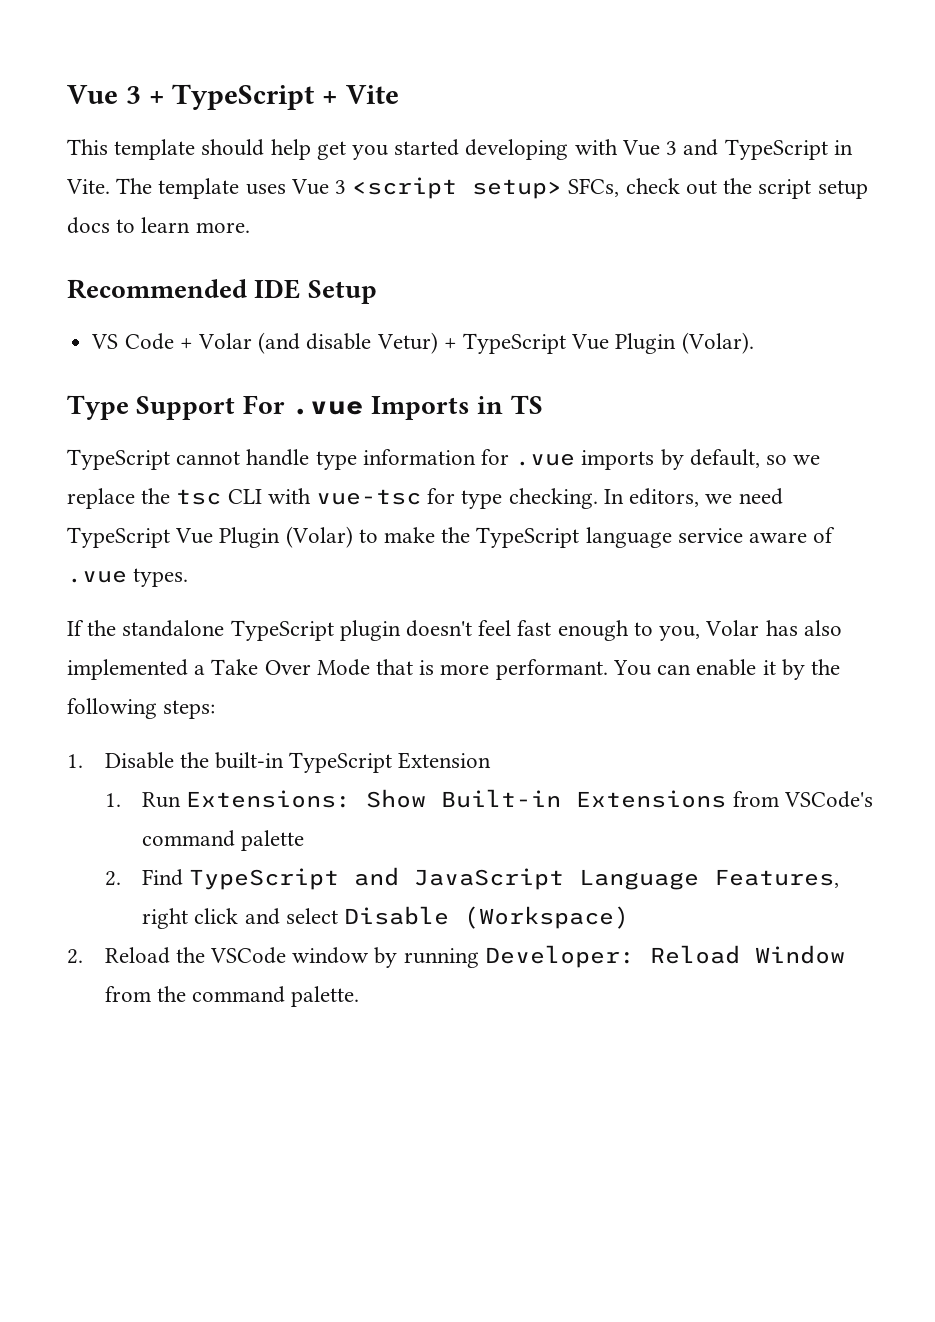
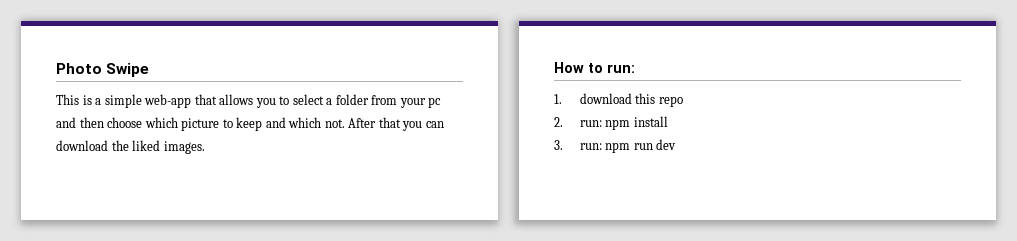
[67,84,400,110] [67,139,853,160] [66,177,868,199] [67,217,250,234] [67,279,377,304] [91,332,754,354] [67,395,543,420] [67,449,821,470] [67,488,783,509] [67,526,836,548] [67,568,189,587] [67,620,842,641] [67,659,840,680] [67,698,216,719] [67,752,492,773] [104,789,873,808] [142,830,305,851] [104,867,840,890] [142,906,630,929] [67,945,845,968] [104,986,360,1007] Vue 3 + TypeScript + Vite // This template should help get you started developing with Vue 3 and TypeScript in Vite. The template uses Vue 3 <script setup> SFCs, check out the script setup docs to learn more. // Recommended IDE Setup // VS Code + Volar (and disable Vetur) + TypeScript Vue Plugin (Volar). // Type Support For .vue Imports in TS // TypeScript cannot handle type information for .vue imports by default, so we replace the tsc CLI with vue-tsc for type checking. In editors, we need TypeScript Vue Plugin (Volar) to make the TypeScript language service aware of .vue types. // If the standalone TypeScript plugin doesn't feel fast enough to you, Volar has also implemented a Take Over Mode that is more performant. You can enable it by the following steps: // 1. Disable the built-in TypeScript Extension // 1. Run Extensions: Show Built-in Extensions from VSCode's command palette // 2. Find TypeScript and JavaScript Language Features, right click and select Disable (Workspace) // 2. Reload the VSCode window by running Developer: Reload Window from the command palette. -> [56,63,150,77] [56,94,442,108] [56,117,444,131] [56,140,205,154] [554,62,635,73] [554,93,683,107] [554,116,668,130] [554,139,677,153] Photo Swipe // This is a simple web-app that allows you to select a folder from your pc and then choose which picture to keep and which not. After that you can download the liked images. // How to run: // 1. download this repo // 2. run: npm install // 3. run: npm run dev

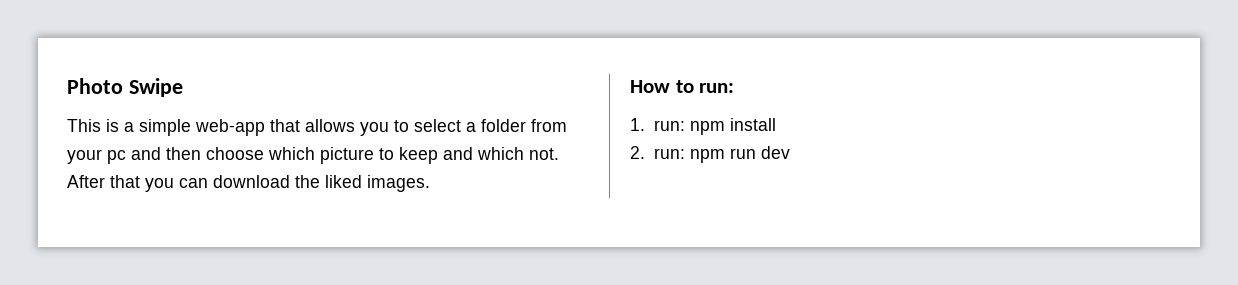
[579,93,683,107] [554,117,563,127] download this repo // 2. -> (645, 124) none
[554,140,563,150] 3. -> [630,146,645,159] 2.

